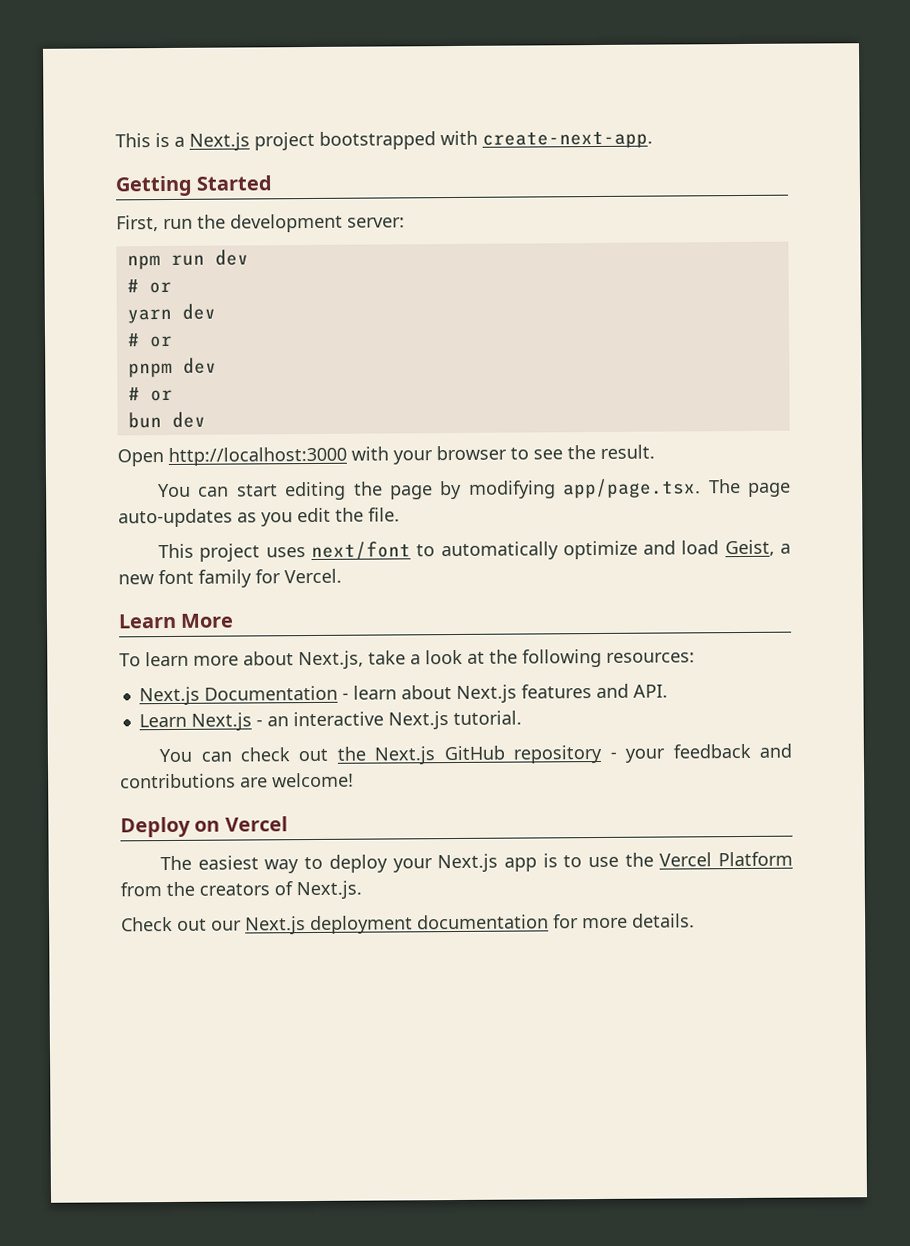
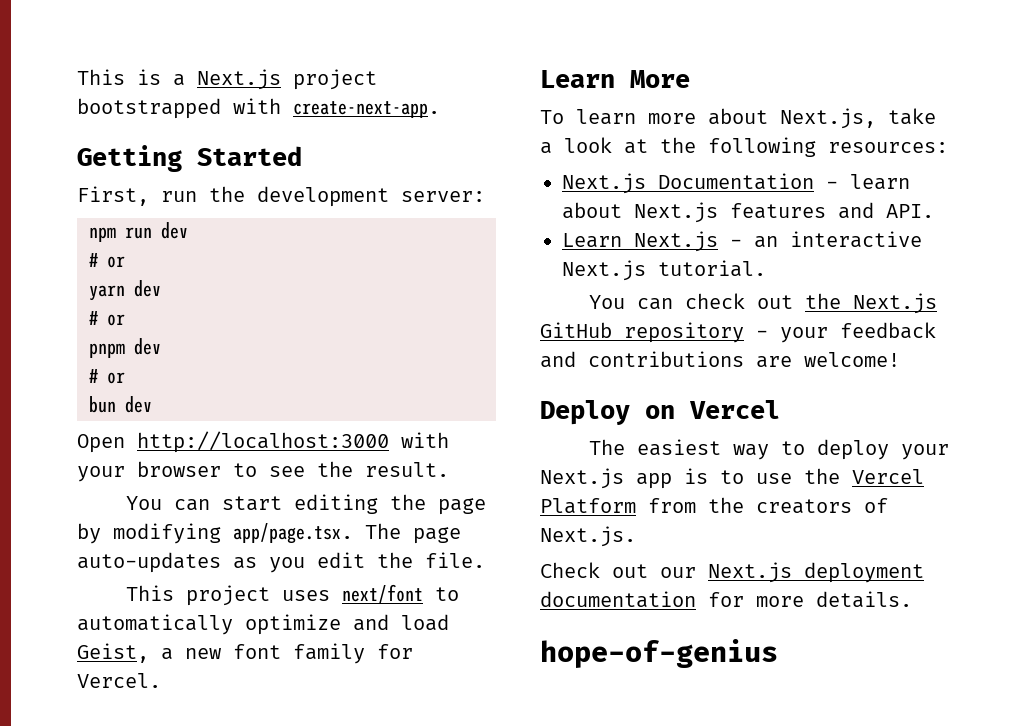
(695, 920) none -> [540,639,778,668] // hope-of-genius

